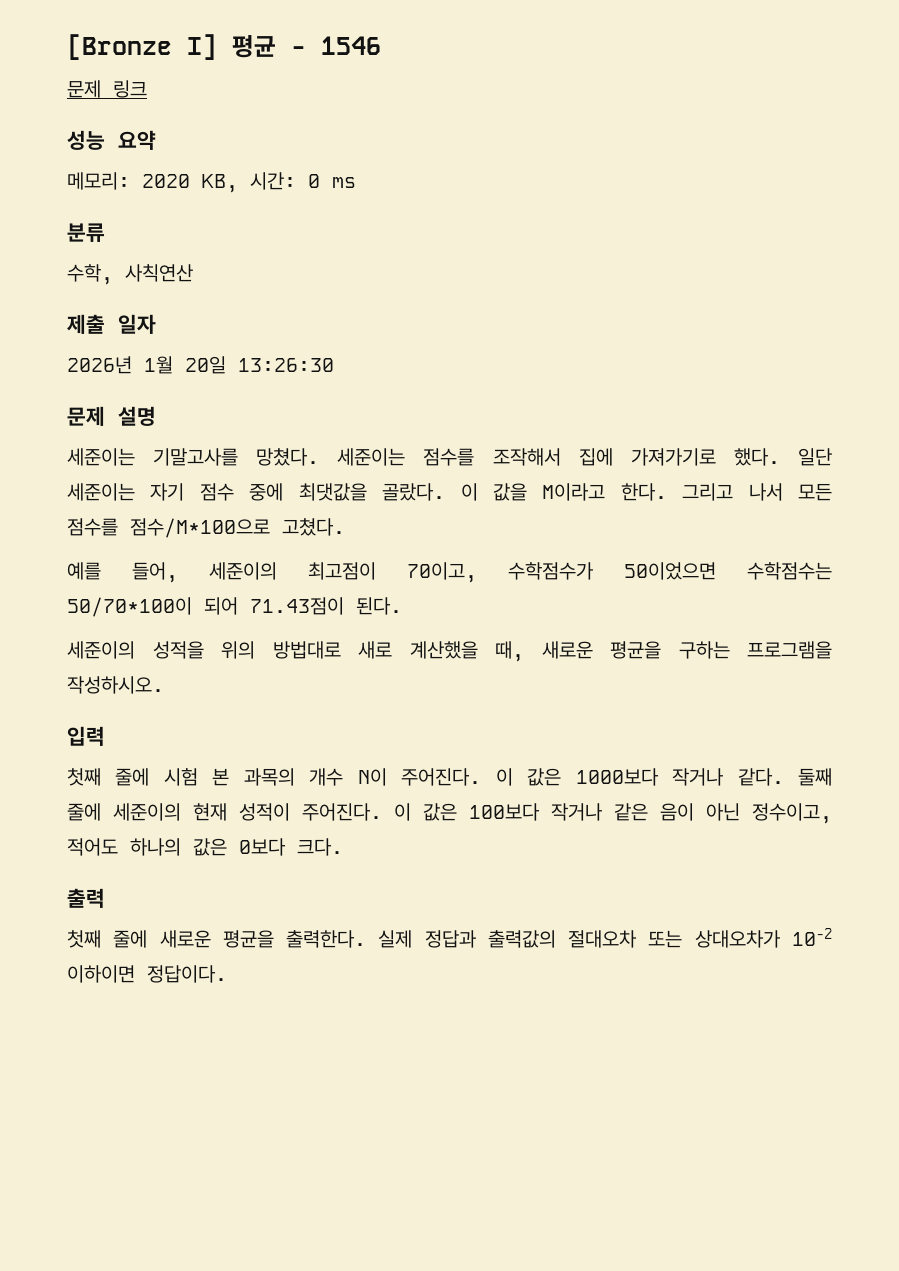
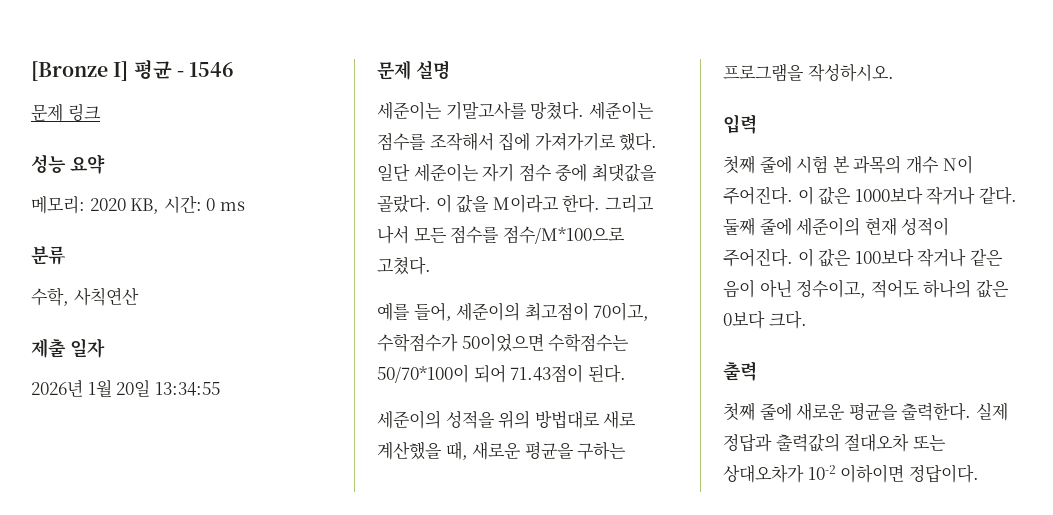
[238,358,334,372] 13:26:30 -> [154,382,220,396] 13:34:55

